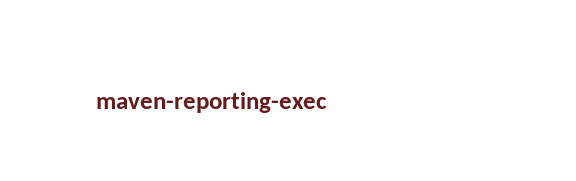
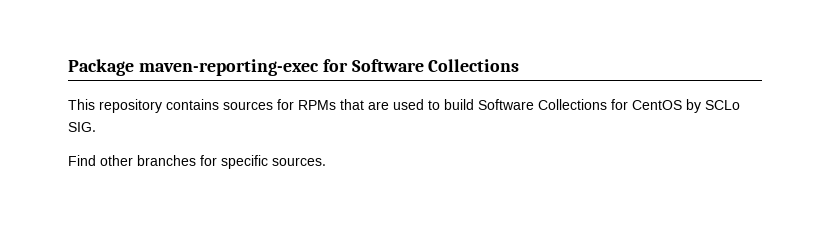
[96,92,327,113] maven-reporting-exec -> [68,59,520,76] [68,99,740,113] [68,122,96,132] [68,155,326,169] Package maven-reporting-exec for Software Collections // This repository contains sources for RPMs that are used to build Software Collections for CentOS by SCLo SIG. // Find other branches for specific sources.

